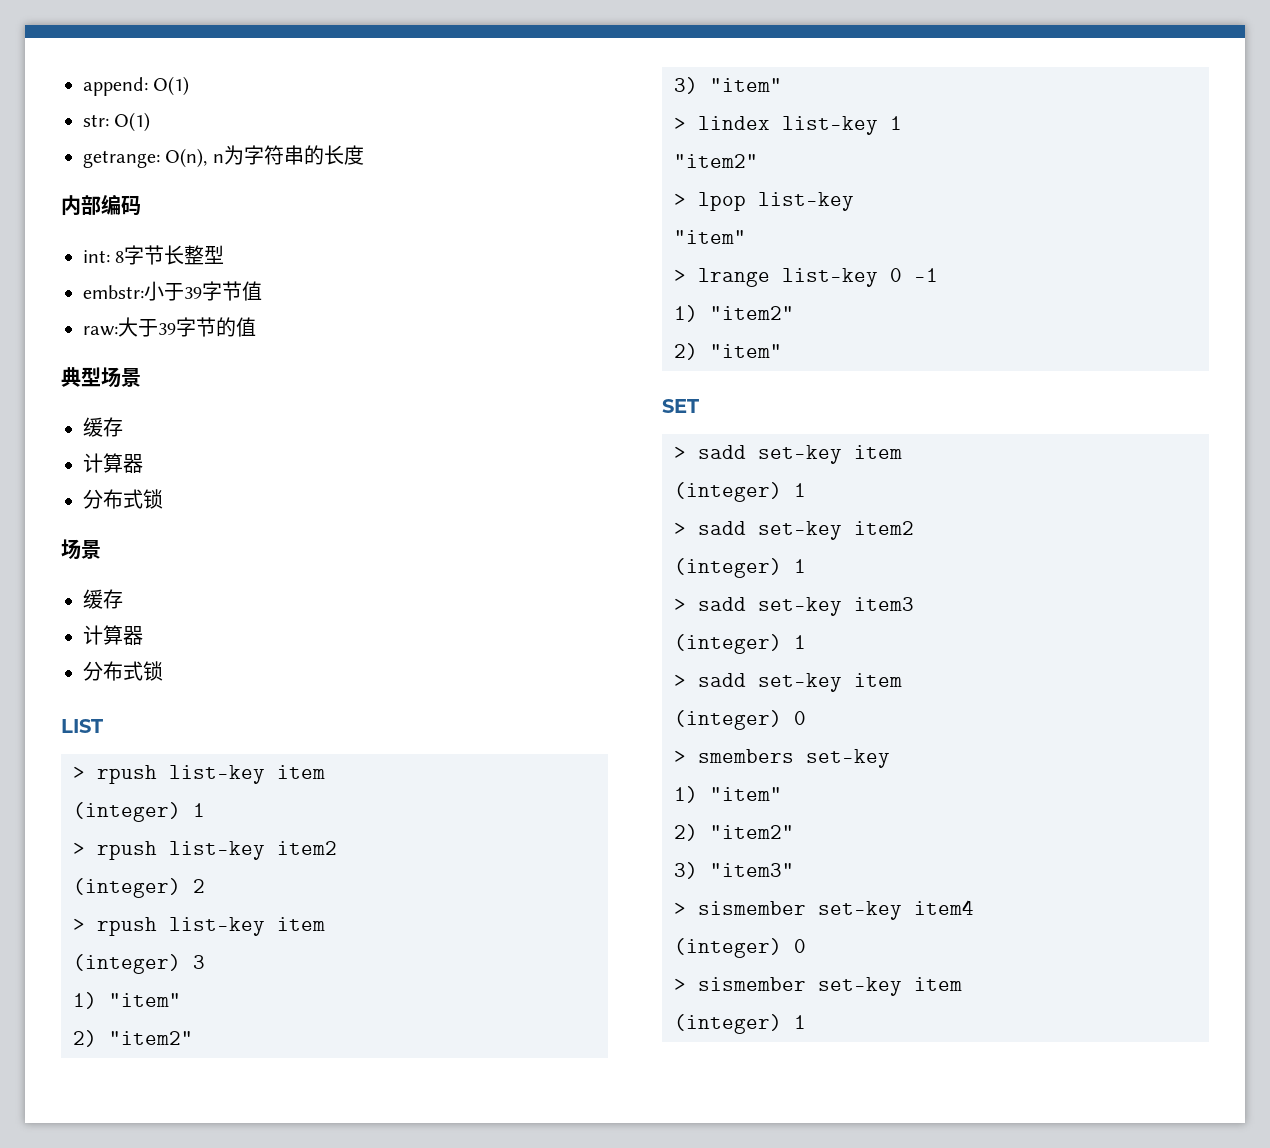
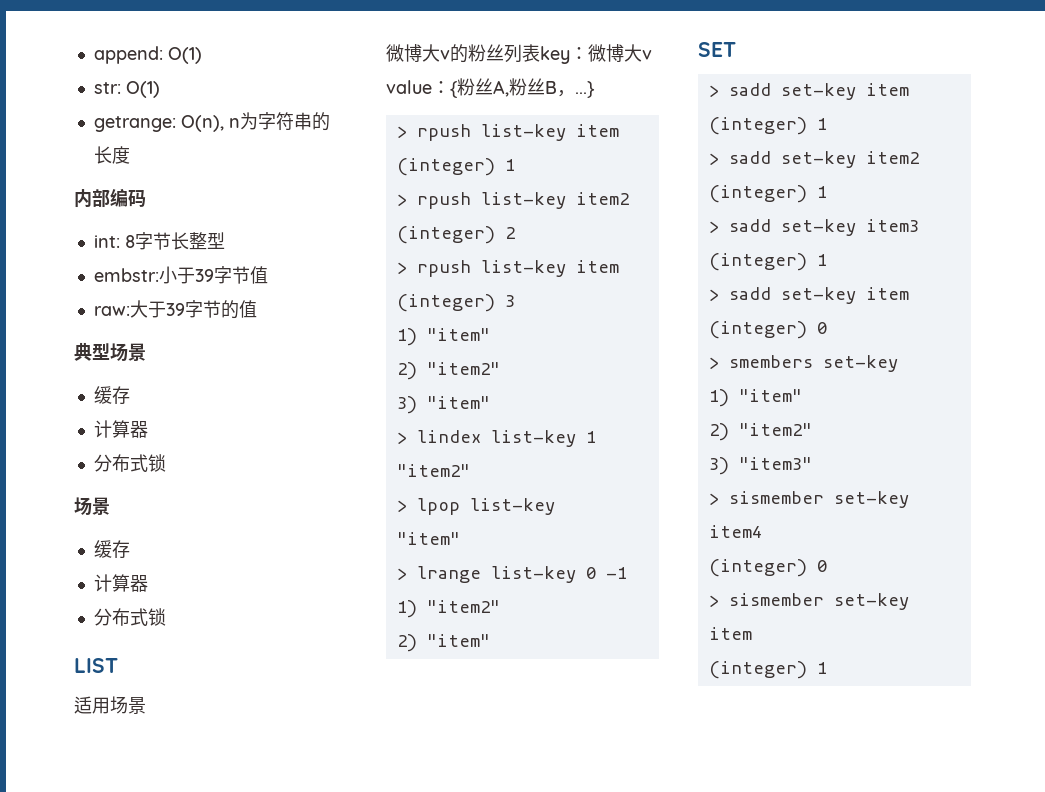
(103, 726) none -> [74,696,146,714] [386,44,652,64] [386,78,595,98] // 适用场景 // 微博大v的粉丝列表key：微博大v value：{粉丝A,粉丝B，...}

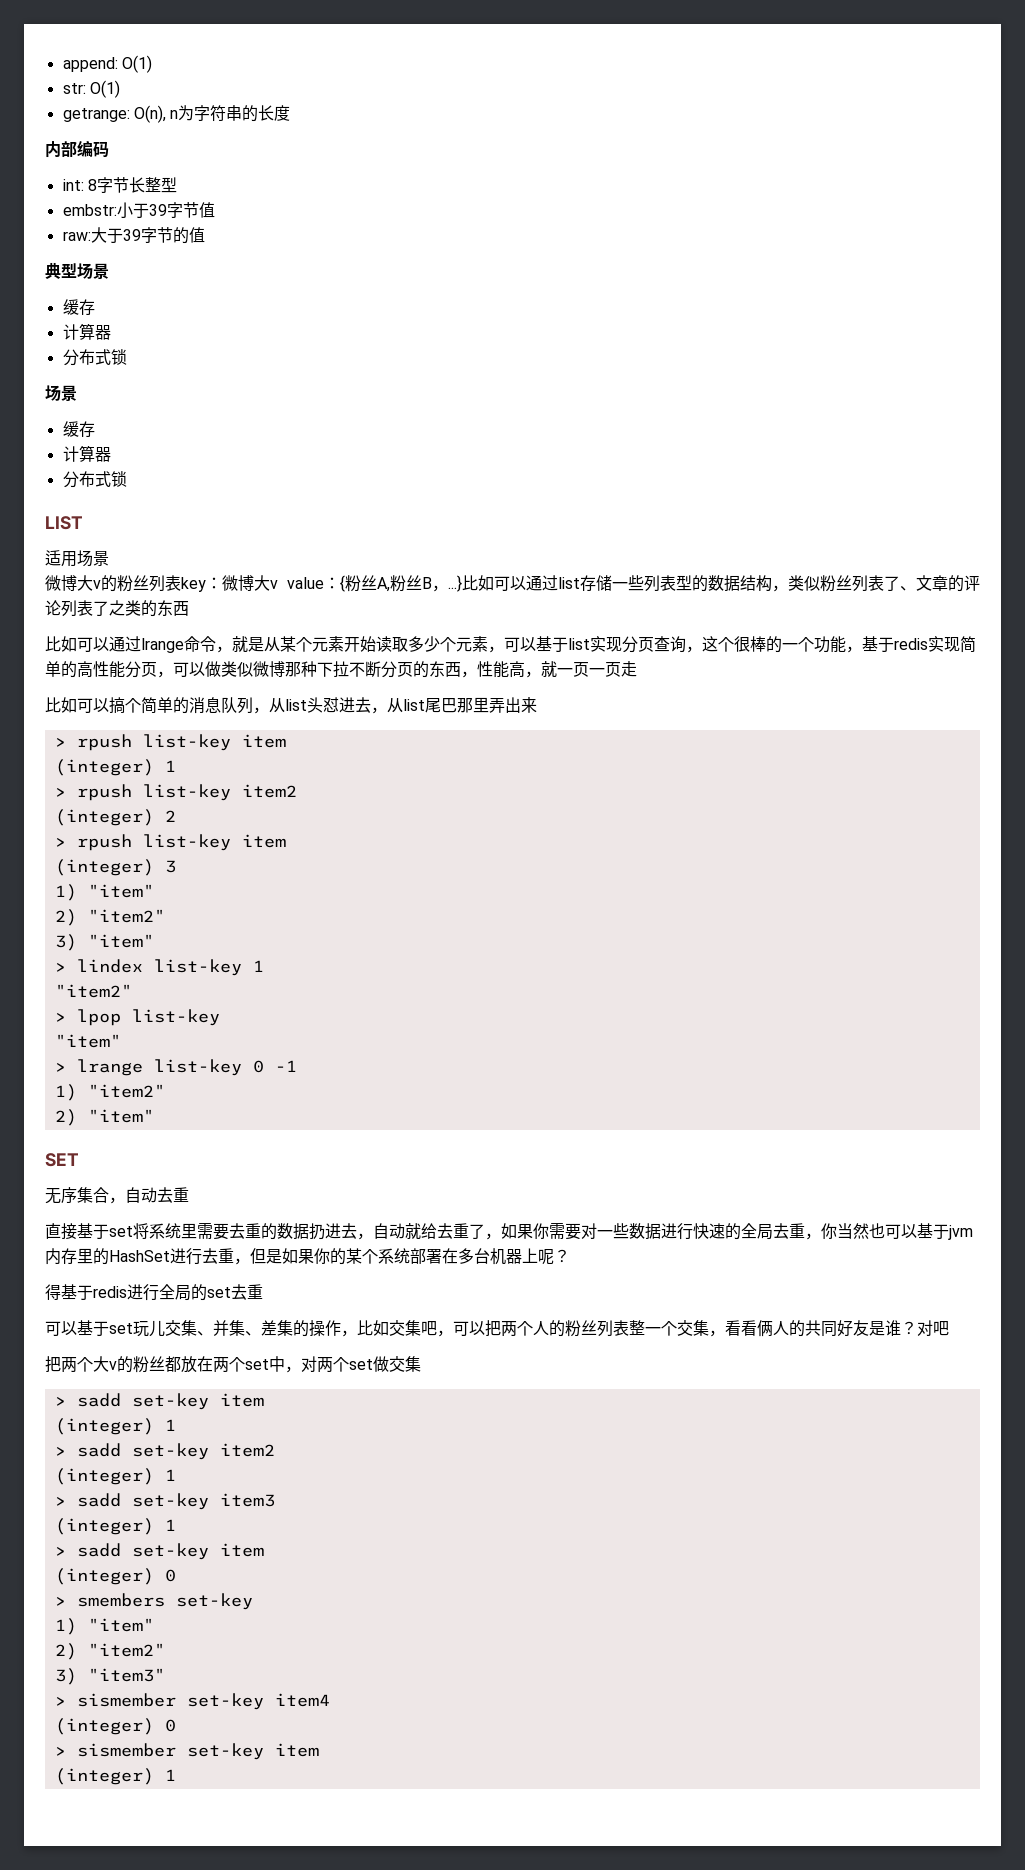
(595, 89) none -> [461,575,980,592] [45,600,189,617] [45,636,976,653] [45,661,637,678] [45,697,537,714] 比如可以通过list存储一些列表型的数据结构，类似粉丝列表了、文章的评论列表了之类的东西 // 比如可以通过lrange命令，就是从某个元素开始读取多少个元素，可以基于list实现分页查询，这个很棒的一个功能，基于redis实现简单的高性能分页，可以做类似微博那种下拉不断分页的东西，性能高，就一页一页走 // 比如可以搞个简单的消息队列，从list头怼进去，从list尾巴那里弄出来
(736, 49) none -> [45,1187,189,1204] [45,1223,973,1240] [45,1248,570,1265] [45,1284,263,1301] [45,1320,949,1337] [45,1356,421,1373] // 无序集合，自动去重 // 直接基于set将系统里需要去重的数据扔进去，自动就给去重了，如果你需要对一些数据进行快速的全局去重，你当然也可以基于jvm内存里的HashSet进行去重，但是如果你的某个系统部署在多台机器上呢？ // 得基于redis进行全局的set去重 // 可以基于set玩儿交集、并集、差集的操作，比如交集吧，可以把两个人的粉丝列表整一个交集，看看俩人的共同好友是谁？对吧 // 把两个大v的粉丝都放在两个set中，对两个set做交集

